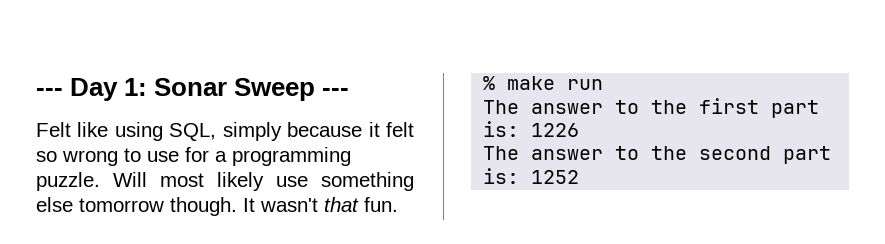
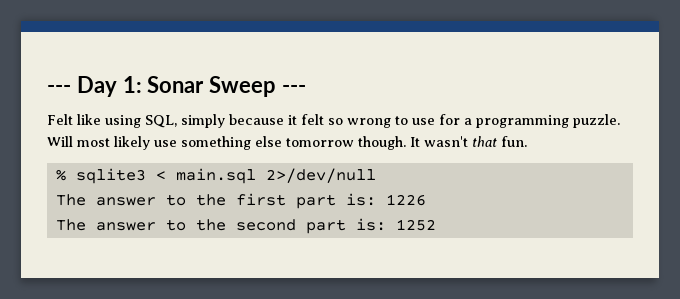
[507,76,604,90] make run -> [75,168,376,184] sqlite3 < main.sql 2>/dev/null

